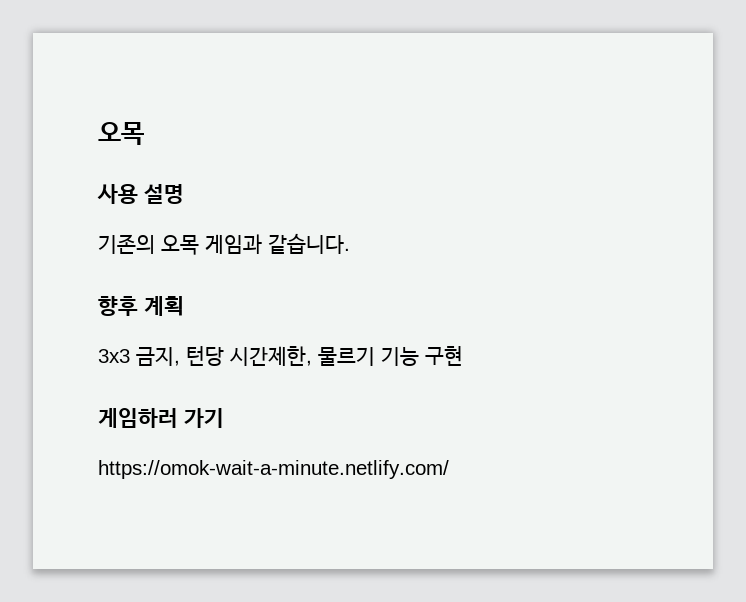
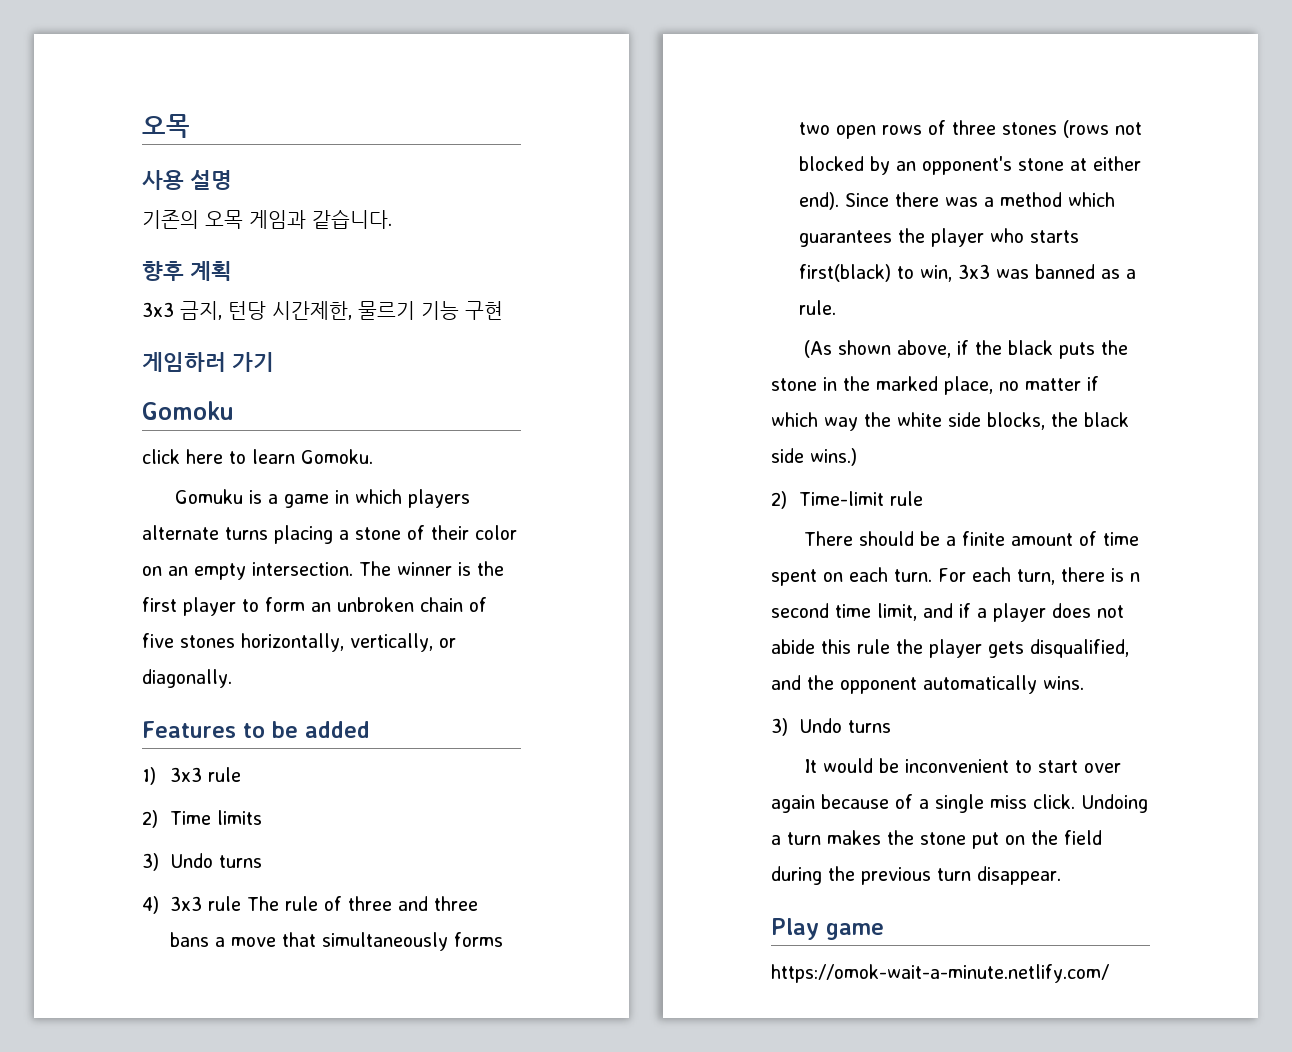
(224, 418) none -> [142,401,234,420] [142,449,373,464] [174,489,470,508] [142,525,517,544] [142,561,504,580] [142,597,487,616] [142,633,456,652] [142,669,232,688] [142,721,370,738] [142,767,241,785] [142,810,262,828] [142,853,262,871] [142,896,478,914] [169,932,503,951] [798,120,1142,139] [798,156,1141,175] [798,192,1115,210] [798,228,1079,247] [798,264,1136,282] [798,300,836,315] [803,340,1128,359] [771,376,1099,395] [771,412,1129,431] [771,448,857,466] [771,491,923,509] [803,531,1139,546] [771,567,1140,586] [771,603,1124,622] [771,639,1129,658] [771,675,1084,694] [771,718,891,736] [803,758,1121,773] [771,794,1148,813] [771,830,1102,849] [771,866,1061,885] [771,918,884,940] // Gomoku // click here to learn Gomoku. // Gomuku is a game in which players alternate turns placing a stone of their color on an empty intersection. The winner is the first player to form an unbroken chain of five stones horizontally, vertically, or diagonally. // Features to be added // 1) 3x3 rule // 2) Time limits // 3) Undo turns // 4) 3x3 rule The rule of three and three bans a move that simultaneously forms two open rows of three stones (rows not blocked by an opponent's stone at either end). Since there was a method which guarantees the player who starts first(black) to win, 3x3 was banned as a rule. // (As shown above, if the black puts the stone in the marked place, no matter if which way the white side blocks, the black side wins.) // 2) Time-limit rule // There should be a finite amount of time spent on each turn. For each turn, there is n second time limit, and if a player does not abide this rule the player gets disqualified, and the opponent automatically wins. // 3) Undo turns // It would be inconvenient to start over again because of a single miss click. Undoing a turn makes the stone put on the field during the previous turn disappear. // Play game

